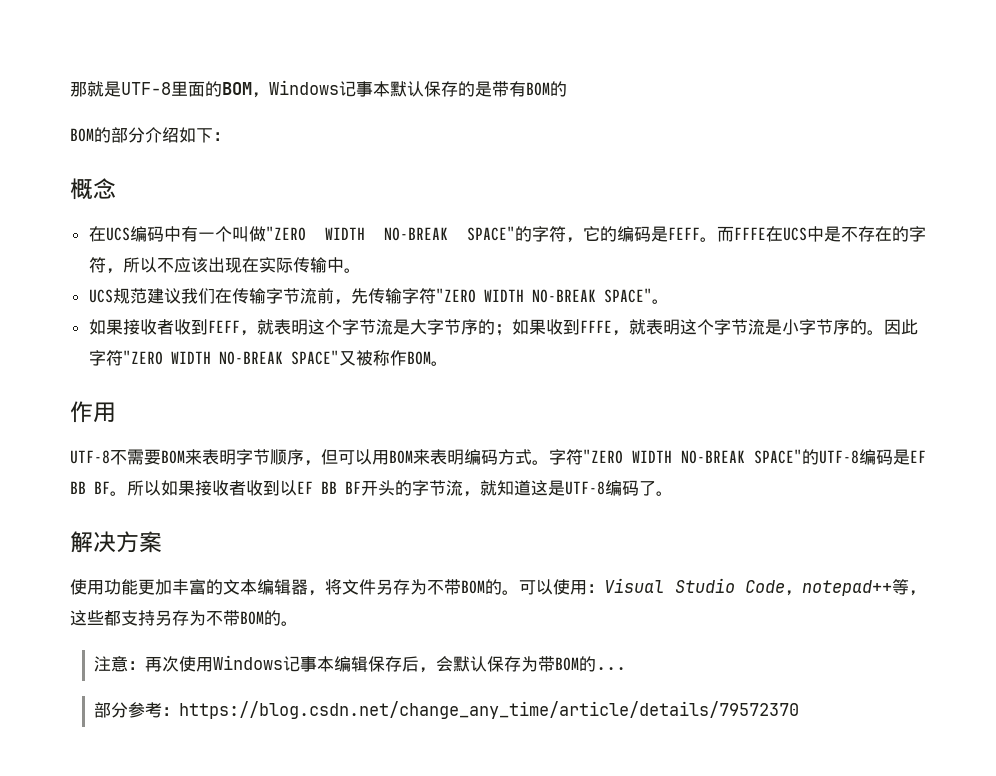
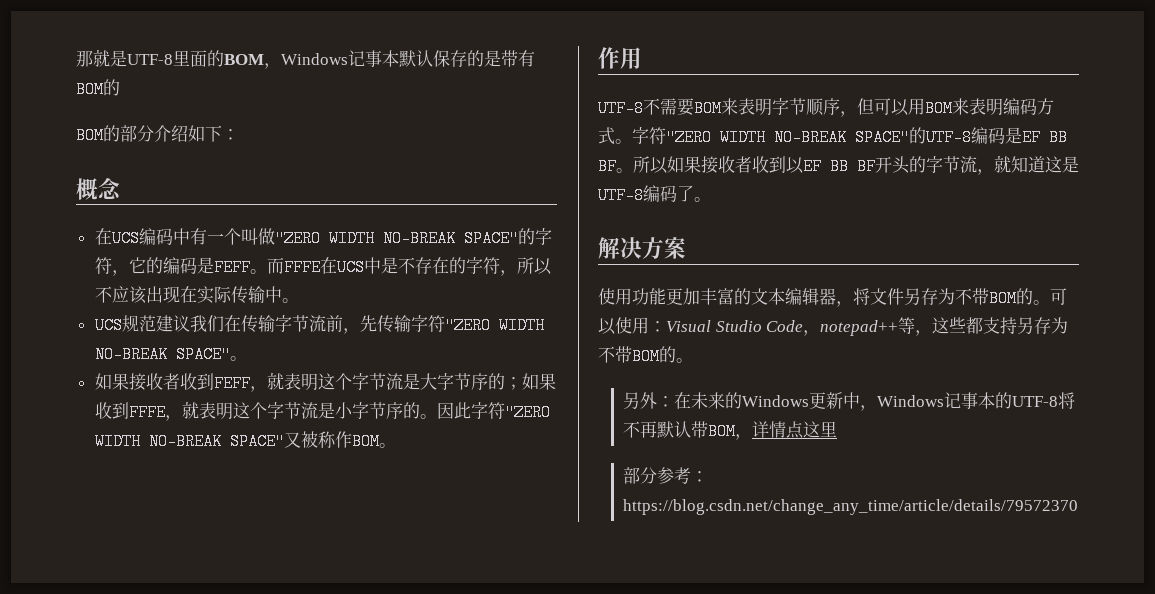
[93,655,626,673] 注意：再次使用Windows记事本编辑保存后，会默认保存为带BOM的... -> [622,392,1075,411] [622,421,837,440] 另外：在未来的Windows更新中，Windows记事本的UTF-8将不再默认带BOM，详情点这里

